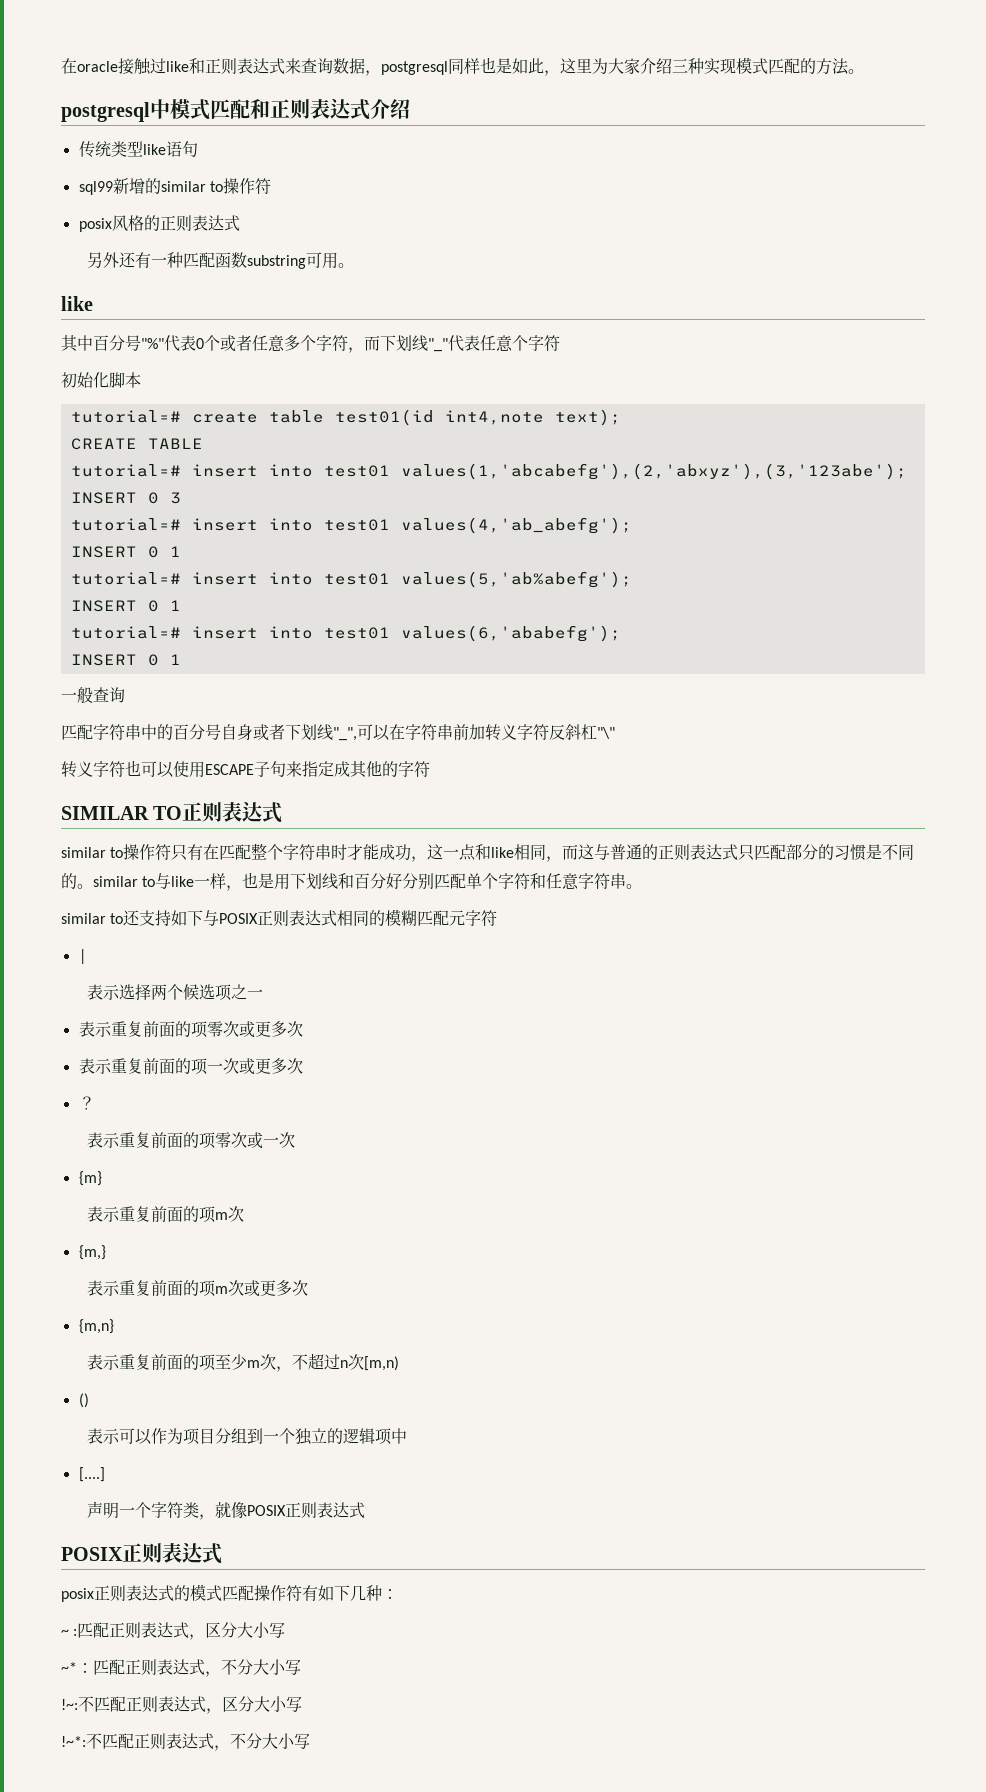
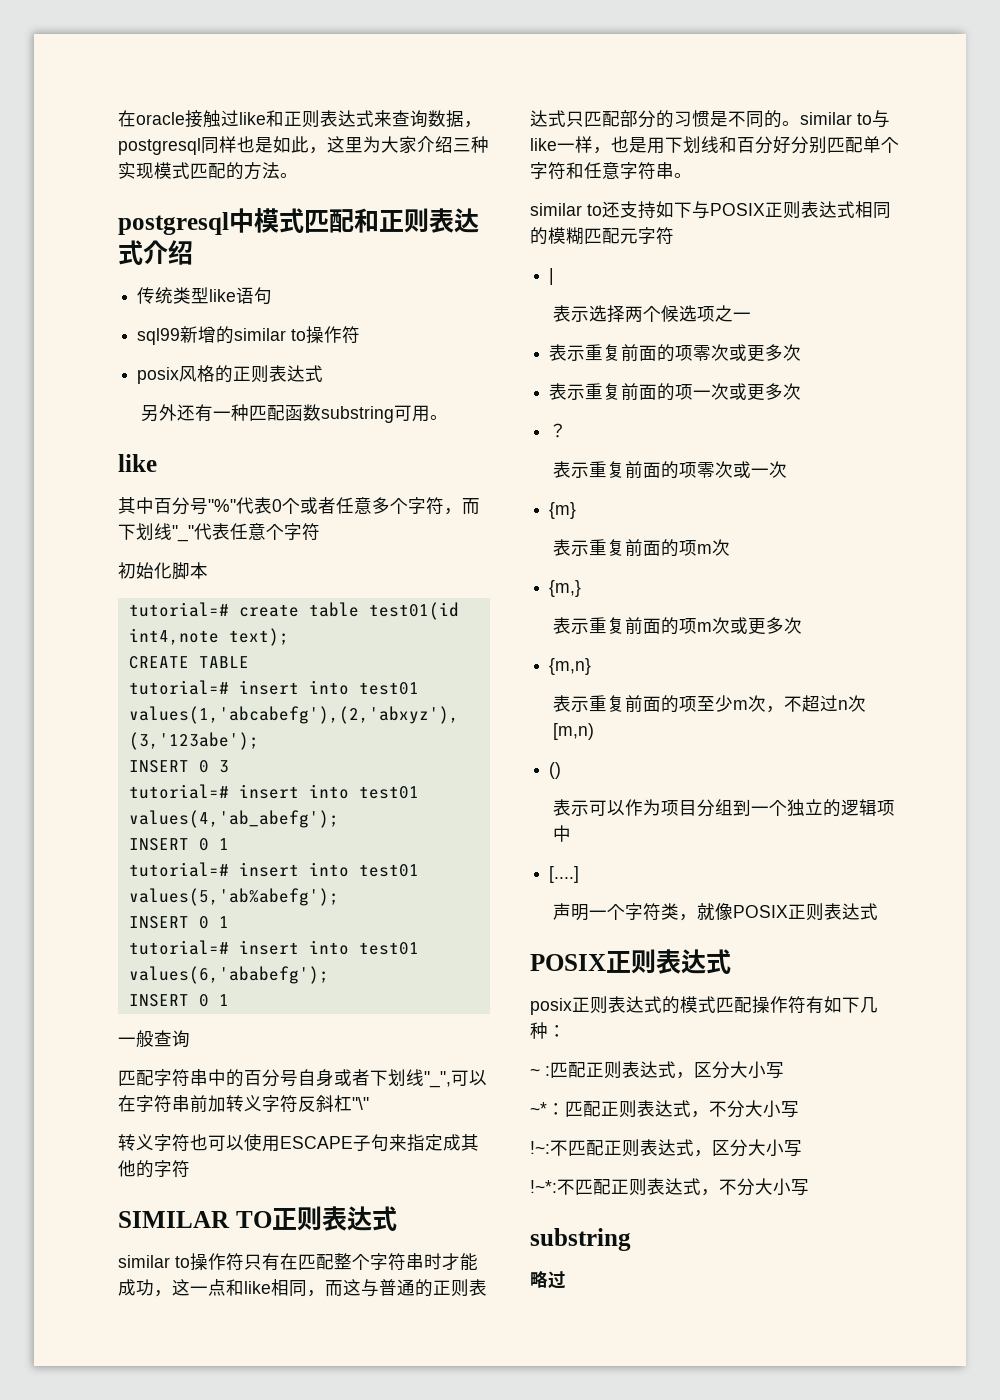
(310, 1741) none -> [530,1228,631,1251] [530,1271,566,1289] // substring // 略过

